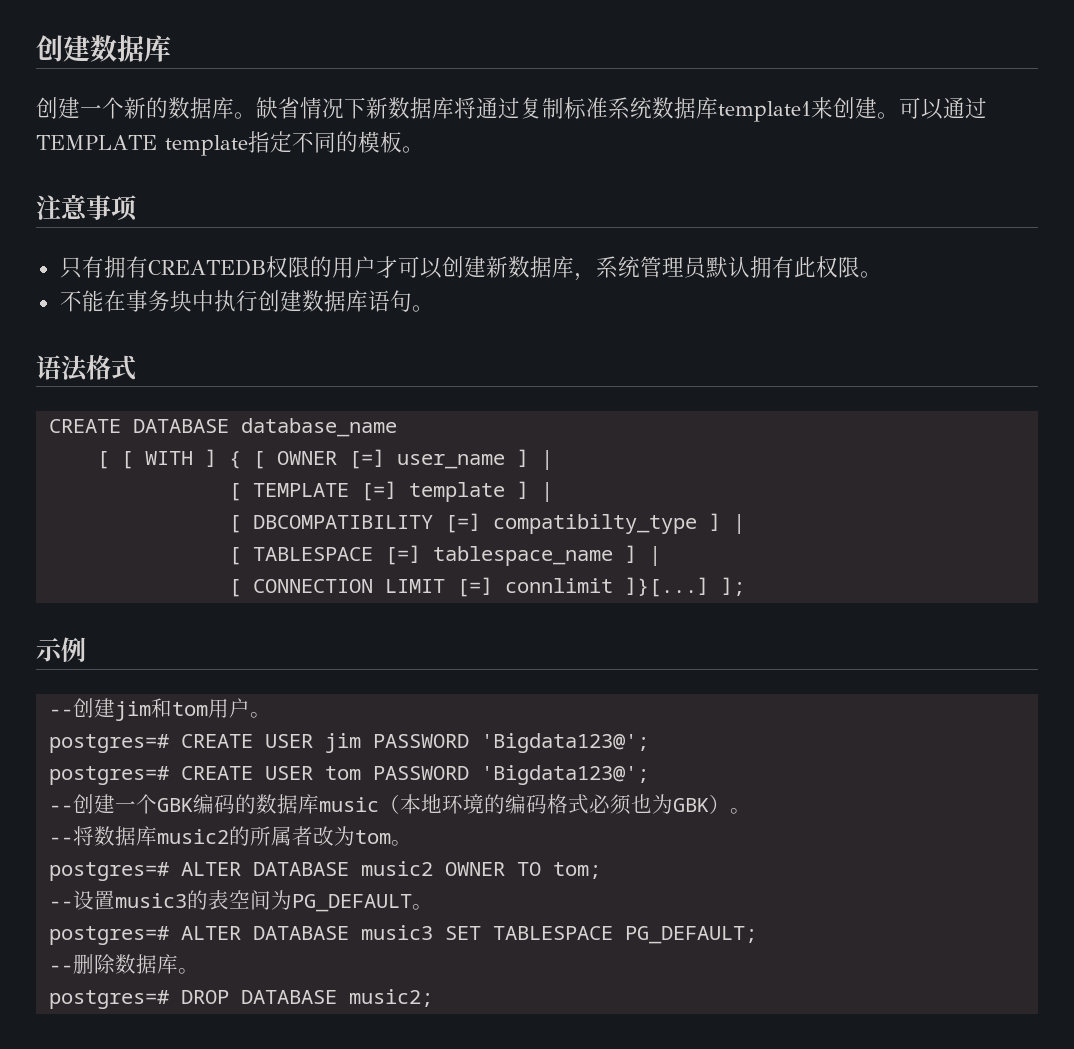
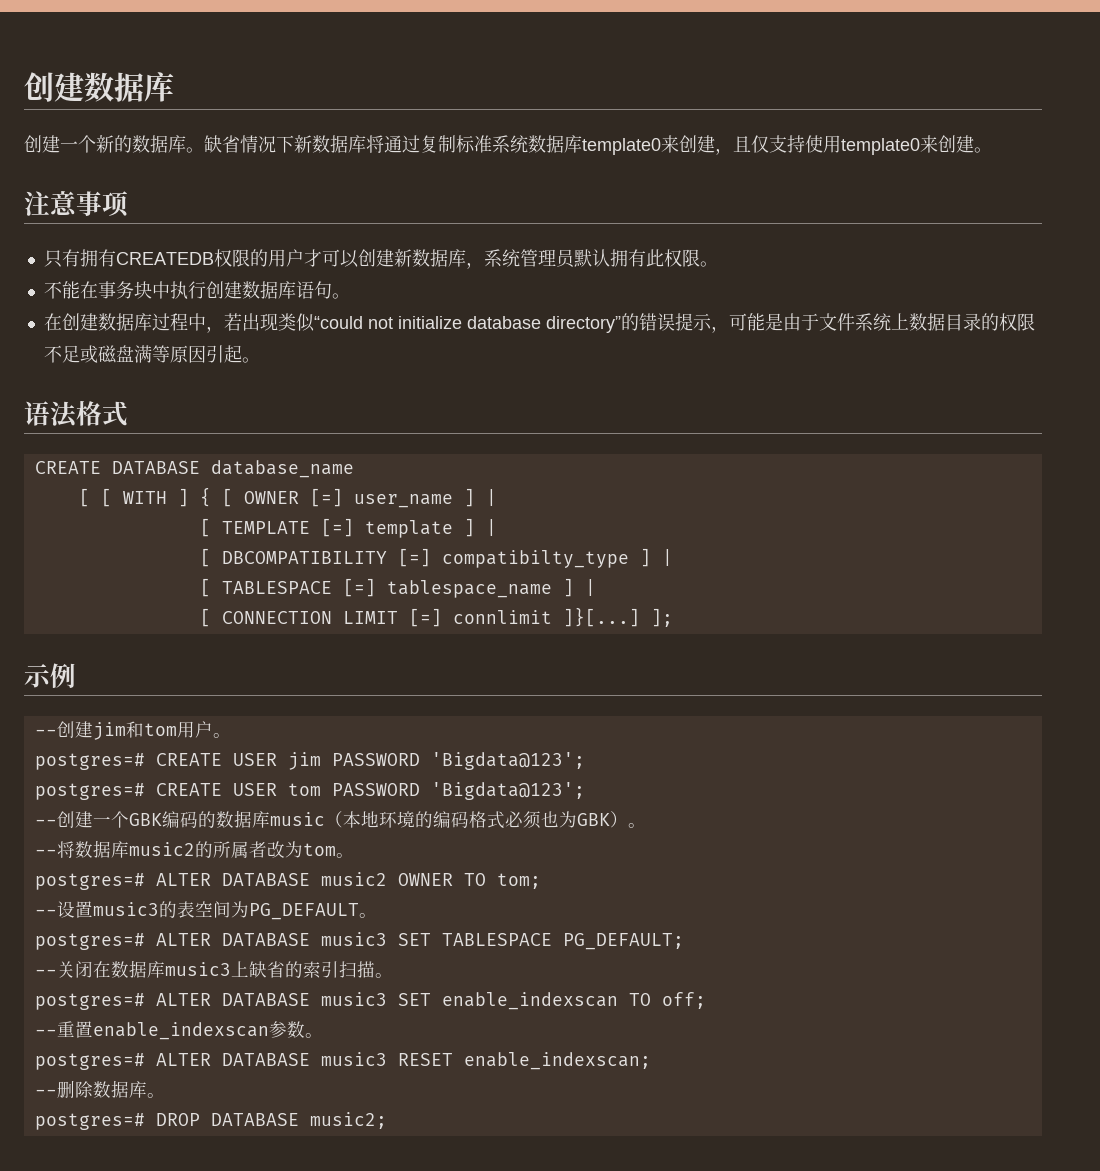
[718,97,987,122] [36,131,402,156] template1来创建。可以通过TEMPLATE template指定不同的模板 -> [582,135,974,155] template0来创建，且仅支持使用template0来创建
(434, 308) none -> [43,313,1035,333] [43,345,260,364] // 在创建数据库过程中，若出现类似“could not initialize database directory”的错误提示，可能是由于文件系统上数据目录的权限不足或磁盘满等原因引起。
[480,733,649,753] 'Bigdata123@'; -> [430,752,585,770] 'Bigdata@123';
[480,765,649,785] 'Bigdata123@'; -> [430,782,585,800] 'Bigdata@123';
(757, 935) none -> [34,960,393,978] [34,992,706,1010] [34,1021,323,1040] [34,1052,651,1070] // --关闭在数据库music3上缺省的索引扫描。 // postgres=# ALTER DATABASE music3 SET enable_indexscan TO off; // --重置enable_indexscan参数。 // postgres=# ALTER DATABASE music3 RESET enable_indexscan;

